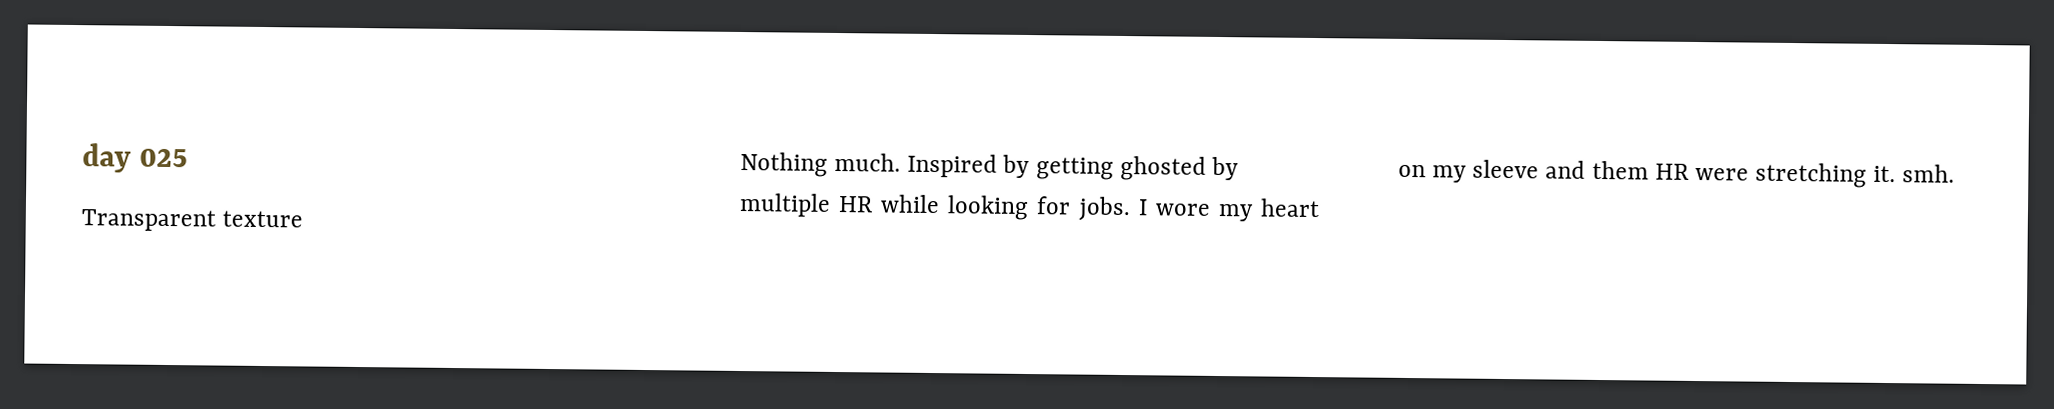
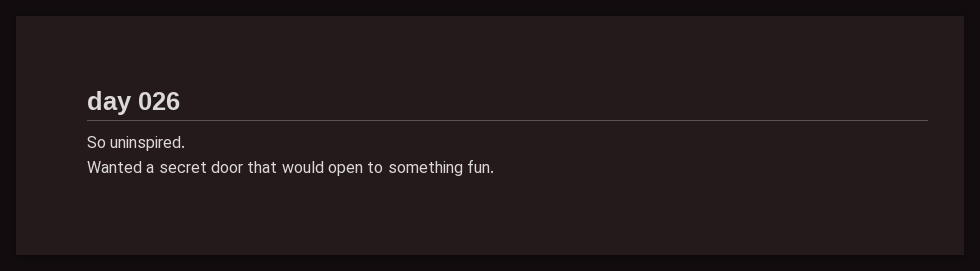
[139,148,189,168] [81,209,304,232] [740,151,1239,181] [739,192,1320,222] [1398,159,1956,188] 025 // Transparent texture // Nothing much. Inspired by getting ghosted by multiple HR while looking for jobs. I wore my heart on my sleeve and them HR were stretching it. smh. -> [138,92,180,110] [87,136,186,151] [87,159,494,176] 026 // So uninspired. // Wanted a secret door that would open to something fun.

